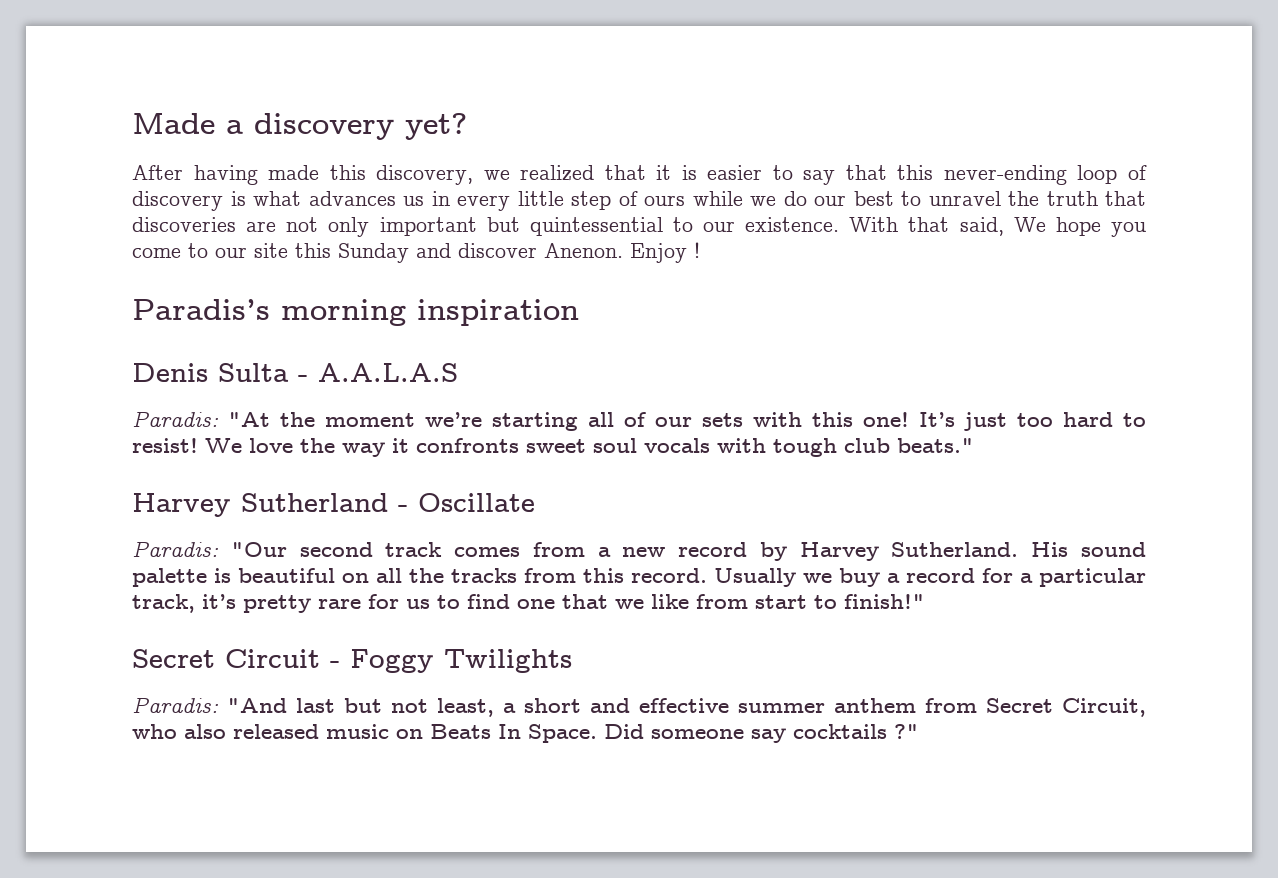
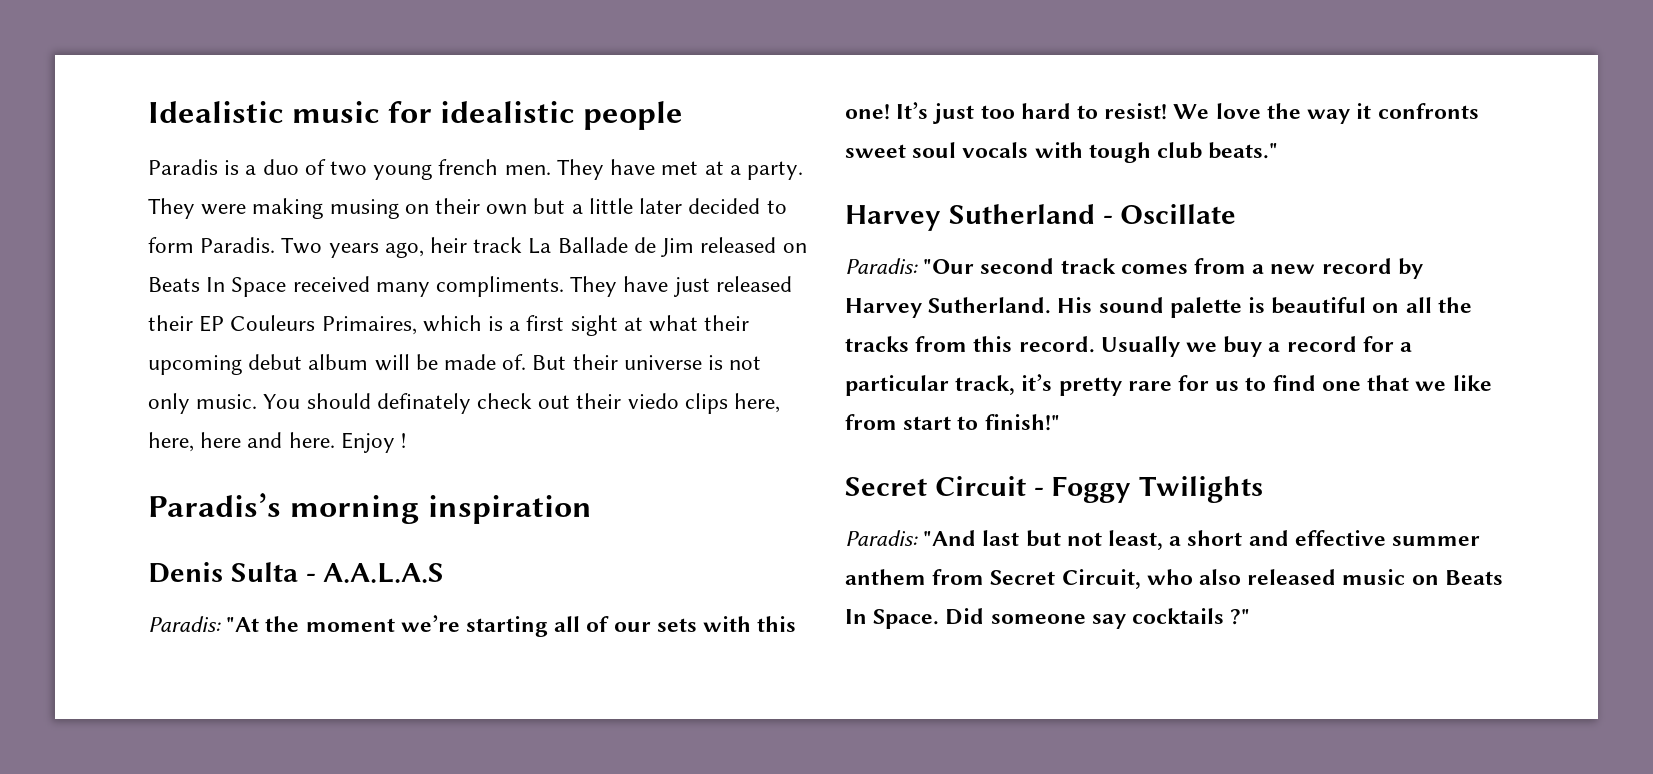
[132,113,467,140] [132,165,1147,185] [132,191,1146,211] [132,217,1146,237] [132,243,623,263] Made a discovery yet? // After having made this discovery, we realized that it is easier to say that this never-ending loop of discovery is what advances us in every little step of ours while we do our best to unravel the truth that discoveries are not only important but quintessential to our existence. With that said, We hope you come to our site this Sunday and discover Anenon. -> [148,101,684,130] [148,159,803,180] [148,198,787,219] [148,237,807,258] [148,276,792,297] [148,315,750,336] [148,354,762,375] [148,393,781,414] [148,432,335,452] Idealistic music for idealistic people // Paradis is a duo of two young french men. They have met at a party. They were making musing on their own but a little later decided to form Paradis. Two years ago, heir track La Ballade de Jim released on Beats In Space received many compliments. They have just released their EP Couleurs Primaires, which is a first sight at what their upcoming debut album will be made of. But their universe is not only music. You should definately check out their viedo clips here, here, here and here.

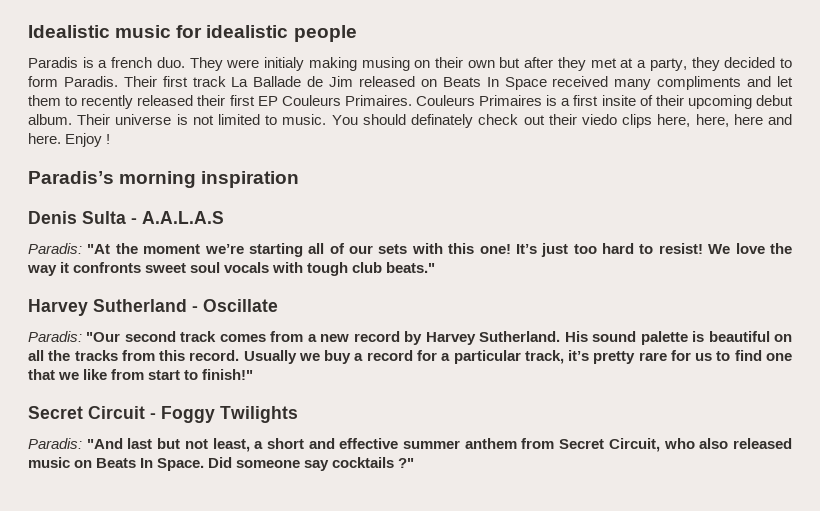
[262,159,803,180] duo of two young french men. They have met at a party. -> [111,57,185,68] french duo.
(247, 209) none -> [264,57,305,71] initialy
[571,198,787,214] [148,237,468,258] a little later decided to form Paradis. Two years ago, heir -> [524,57,793,71] [28,76,188,87] after they met at a party, they decided to form Paradis. Their first
[436,276,710,297] compliments. They have just -> [657,76,794,90] [28,95,134,109] compliments and let them to recently
(193, 323) none -> [229,95,255,106] first
[321,315,750,336] [148,354,618,375] Primaires, which is a first sight at what their upcoming debut album will be made of. But their -> [344,95,793,109] [28,114,111,125] Primaires. Couleurs Primaires is a first insite of their upcoming debut album. Their
[148,393,190,414] only -> [218,114,278,125] limited to

